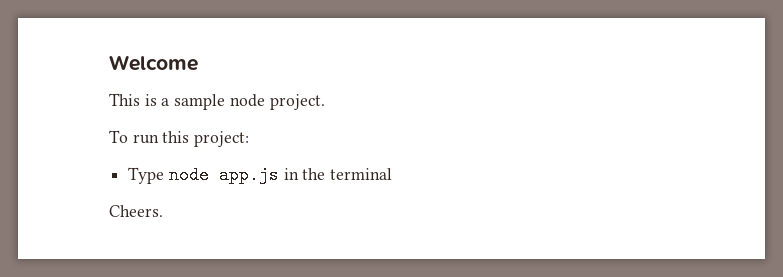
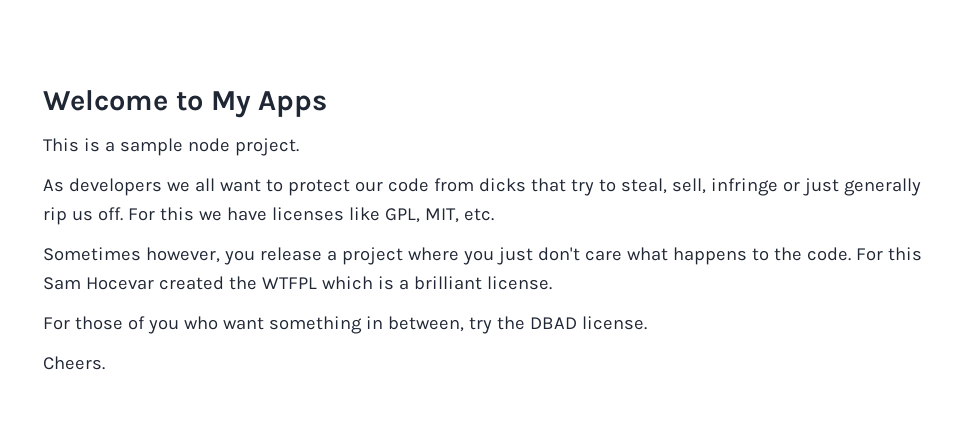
(198, 63) none -> [175,91,328,118] to My Apps
[109,130,250,147] [128,166,393,184] To run this project: // Type node app.js in the terminal -> [43,178,921,196] [43,207,494,225] [43,247,922,265] [43,276,552,290] [43,316,647,334] As developers we all want to protect our code from dicks that try to steal, sell, infringe or just generally rip us off. For this we have licenses like GPL, MIT, etc. // Sometimes however, you release a project where you just don't care what happens to the code. For this Sam Hocevar created the WTFPL which is a brilliant license. // For those of you who want something in between, try the DBAD license.

